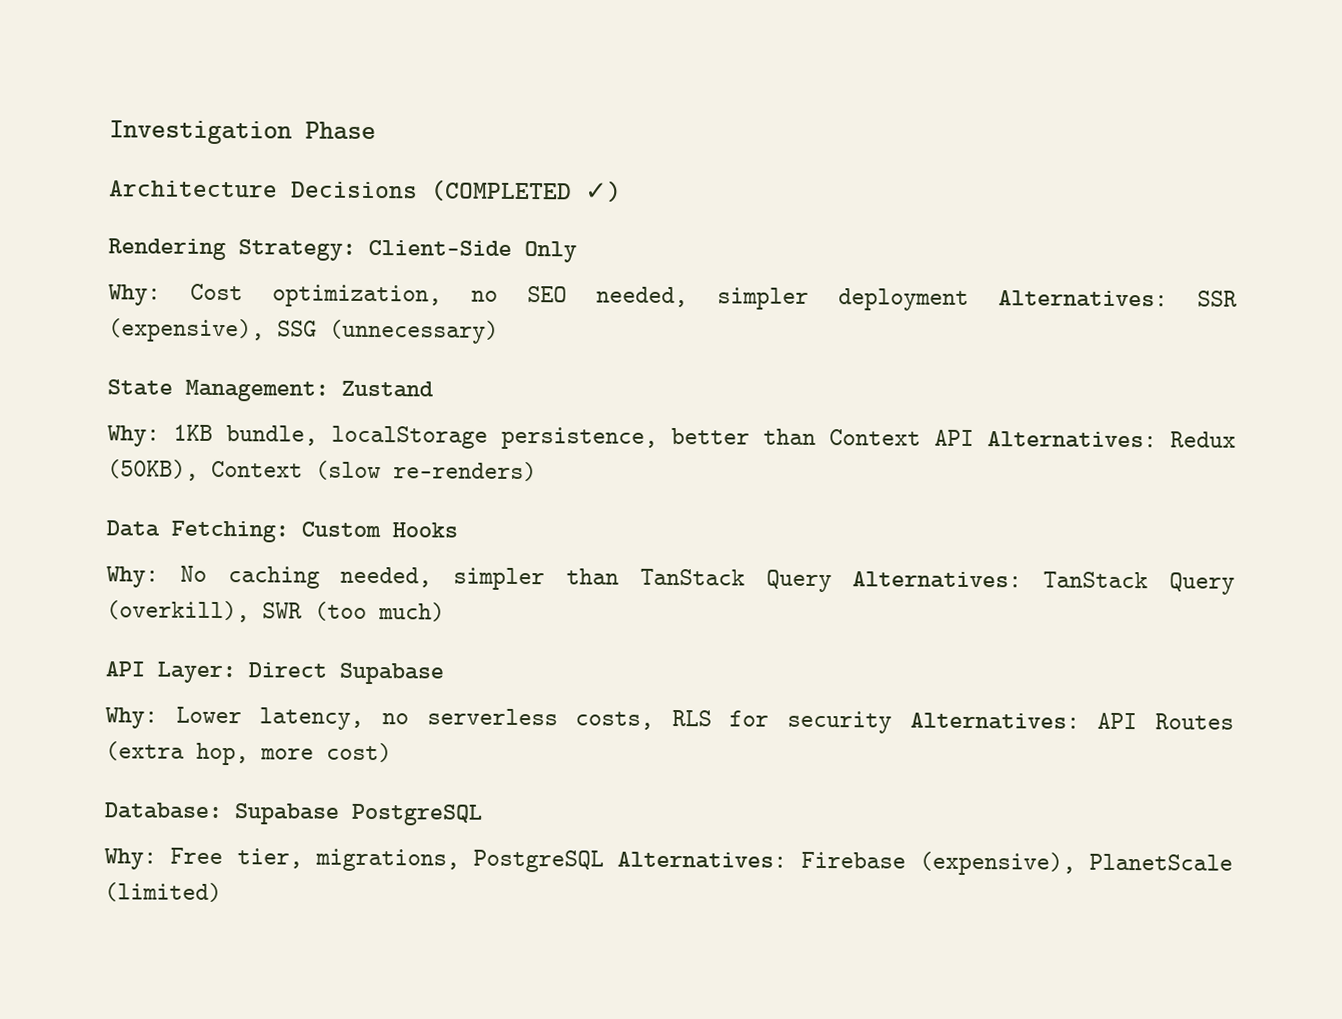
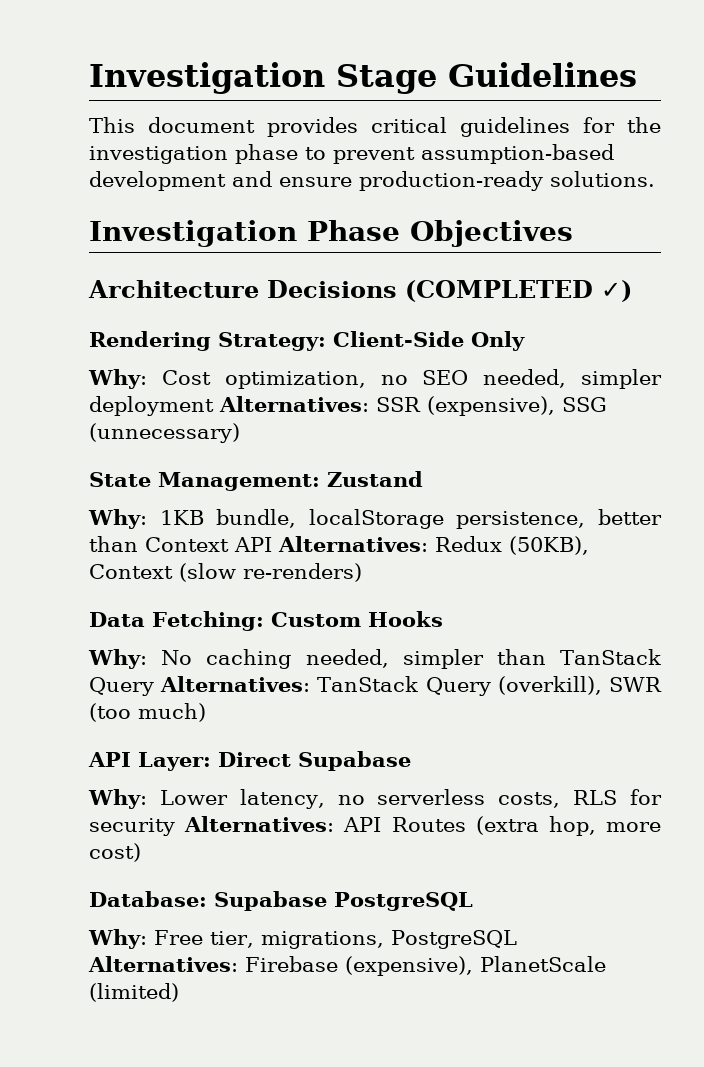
[109,120,293,145] Investigation -> [89,62,637,94] [89,117,661,137] [89,144,614,164] [89,171,655,191] [89,220,297,247] Investigation Stage Guidelines // This document provides critical guidelines for the investigation phase to prevent assumption-based development and ensure production-ready solutions. // Investigation
(376, 131) none -> [410,220,573,247] Objectives

